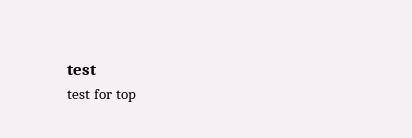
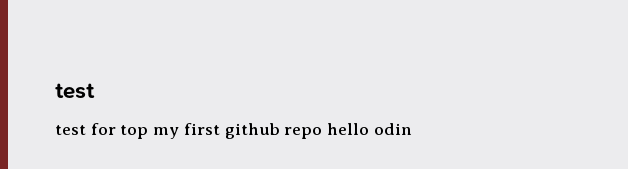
(136, 96) none -> [153,123,412,139] my first github repo hello odin

